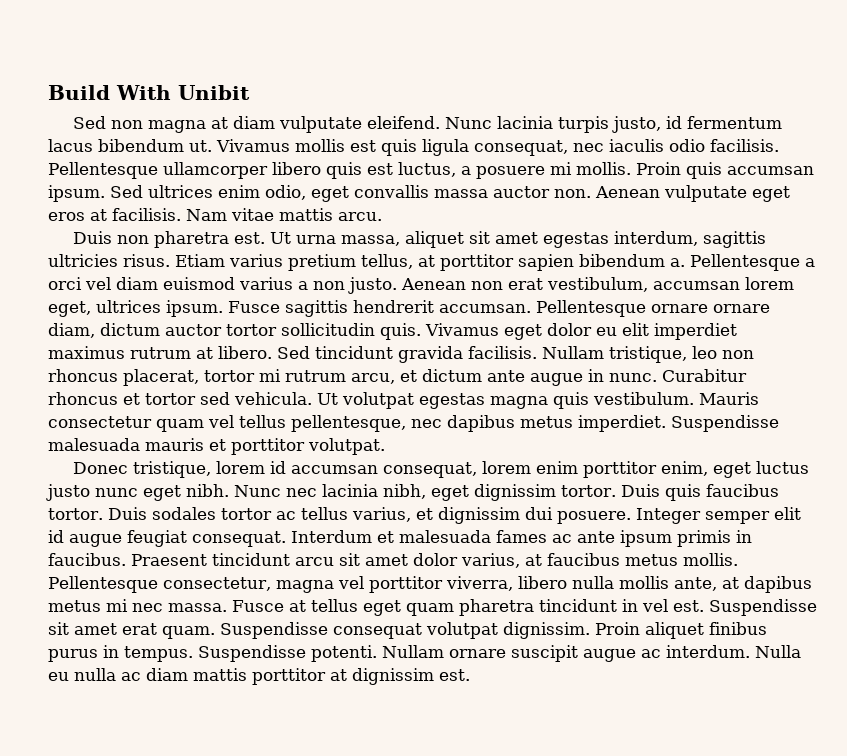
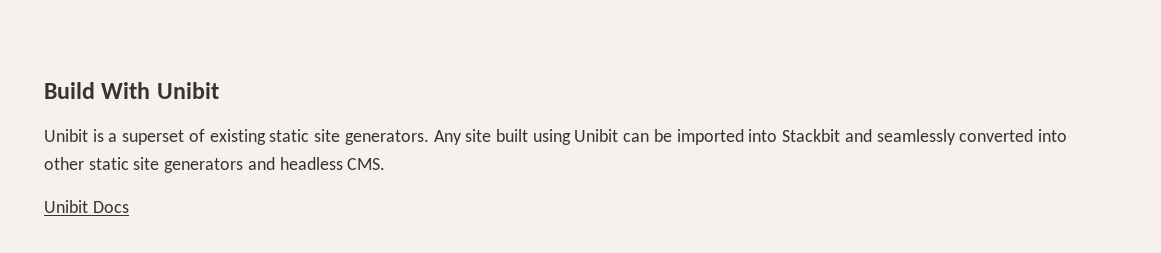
[73,116,783,133] [48,139,779,156] [48,162,814,179] [48,185,790,202] [48,208,382,221] [73,231,767,248] [48,254,815,271] [48,277,794,294] [48,300,770,317] [48,323,737,340] [48,346,754,363] [48,369,747,386] [48,392,759,409] [48,415,779,432] [48,438,385,455] [73,461,810,478] [46,484,779,501] [48,507,801,524] [48,530,752,547] [48,553,738,568] [48,576,812,593] [48,599,817,616] [48,622,767,639] [48,645,801,662] [48,668,470,685] Sed non magna at diam vulputate eleifend. Nunc lacinia turpis justo, id fermentum lacus bibendum ut. Vivamus mollis est quis ligula consequat, nec iaculis odio facilisis. Pellentesque ullamcorper libero quis est luctus, a posuere mi mollis. Proin quis accumsan ipsum. Sed ultrices enim odio, eget convallis massa auctor non. Aenean vulputate eget eros at facilisis. Nam vitae mattis arcu. // Duis non pharetra est. Ut urna massa, aliquet sit amet egestas interdum, sagittis ultricies risus. Etiam varius pretium tellus, at porttitor sapien bibendum a. Pellentesque a orci vel diam euismod varius a non justo. Aenean non erat vestibulum, accumsan lorem eget, ultrices ipsum. Fusce sagittis hendrerit accumsan. Pellentesque ornare ornare diam, dictum auctor tortor sollicitudin quis. Vivamus eget dolor eu elit imperdiet maximus rutrum at libero. Sed tincidunt gravida facilisis. Nullam tristique, leo non rhoncus placerat, tortor mi rutrum arcu, et dictum ante augue in nunc. Curabitur rhoncus et tortor sed vehicula. Ut volutpat egestas magna quis vestibulum. Mauris consectetur quam vel tellus pellentesque, nec dapibus metus imperdiet. Suspendisse malesuada mauris et porttitor volutpat. // Donec tristique, lorem id accumsan consequat, lorem enim porttitor enim, eget luctus justo nunc eget nibh. Nunc nec lacinia nibh, eget dignissim tortor. Duis quis faucibus tortor. Duis sodales tortor ac tellus varius, et dignissim dui posuere. Integer semper elit id augue feugiat consequat. Interdum et malesuada fames ac ante ipsum primis in faucibus. Praesent tincidunt arcu sit amet dolor varius, at faucibus metus mollis. Pellentesque consectetur, magna vel porttitor viverra, libero nulla mollis ante, at dapibus metus mi nec massa. Fusce at tellus eget quam pharetra tincidunt in vel est. Suspendisse sit amet erat quam. Suspendisse consequat volutpat dignissim. Proin aliquet finibus purus in tempus. Suspendisse potenti. Nullam ornare suscipit augue ac interdum. Nulla eu nulla ac diam mattis porttitor at dignissim est. -> [44,129,1067,145] [44,157,386,173] [44,200,129,213] Unibit is a superset of existing static site generators. Any site built using Unibit can be imported into Stackbit and seamlessly converted into other static site generators and headless CMS. // Unibit Docs

